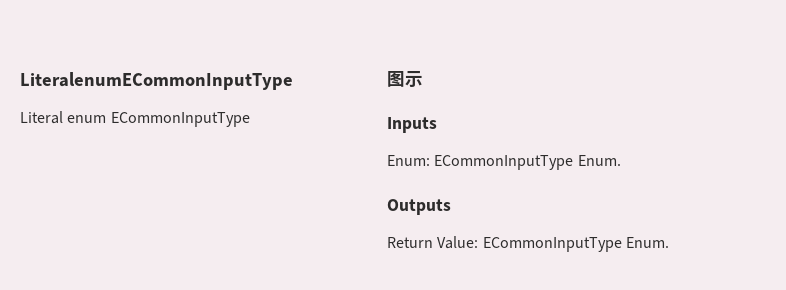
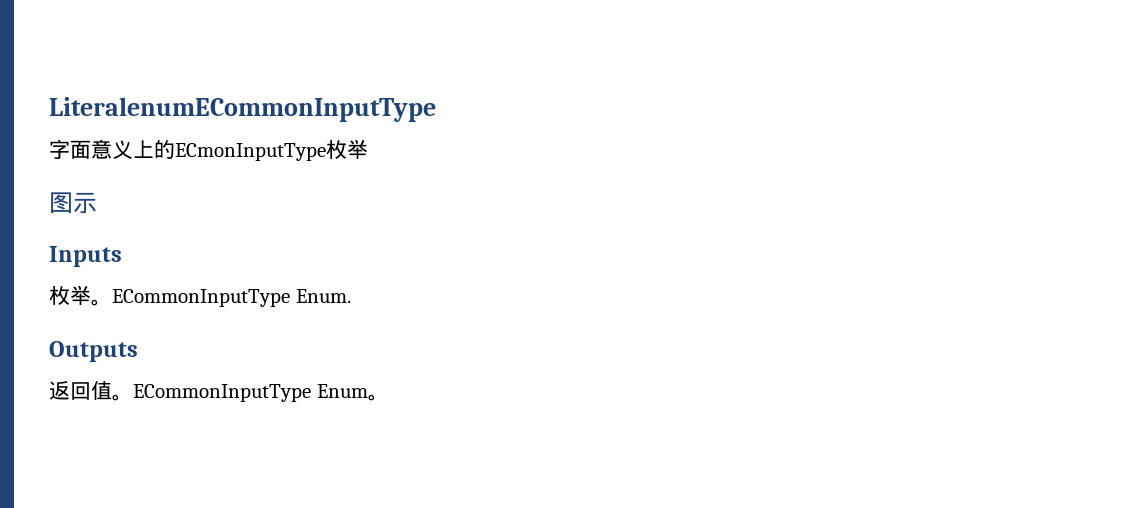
[20,111,250,127] Literal enum ECommonInputType -> [49,139,368,161] 字面意义上的ECmonInputType枚举
[387,155,430,166] Enum: -> [49,285,112,306] 枚举。
[387,236,669,252] Return Value: ECommonInputType Enum. -> [49,381,389,402] 返回值。ECommonInputType Enum。

